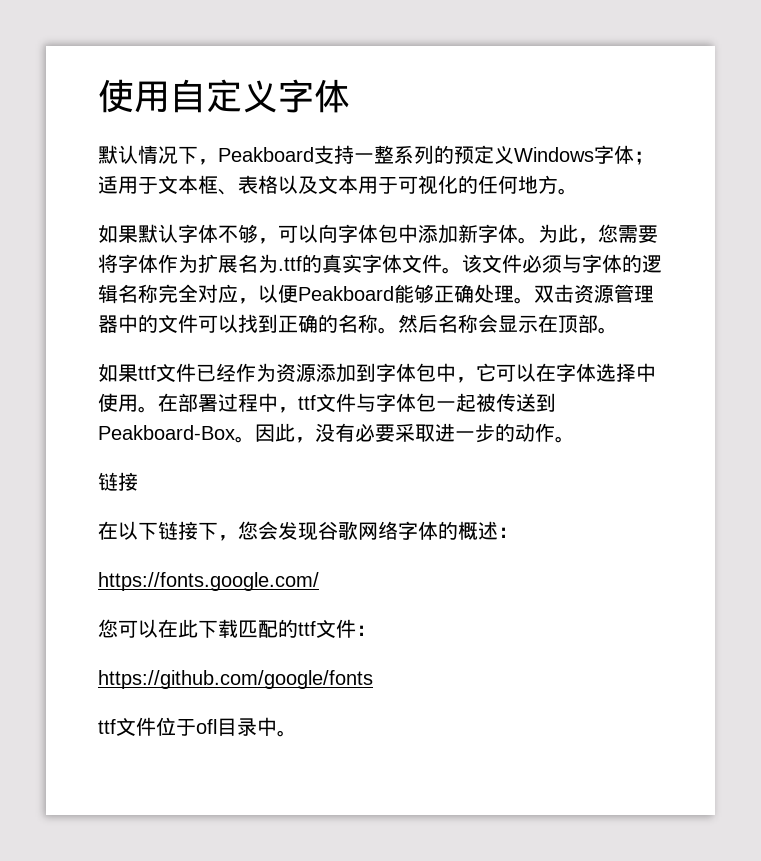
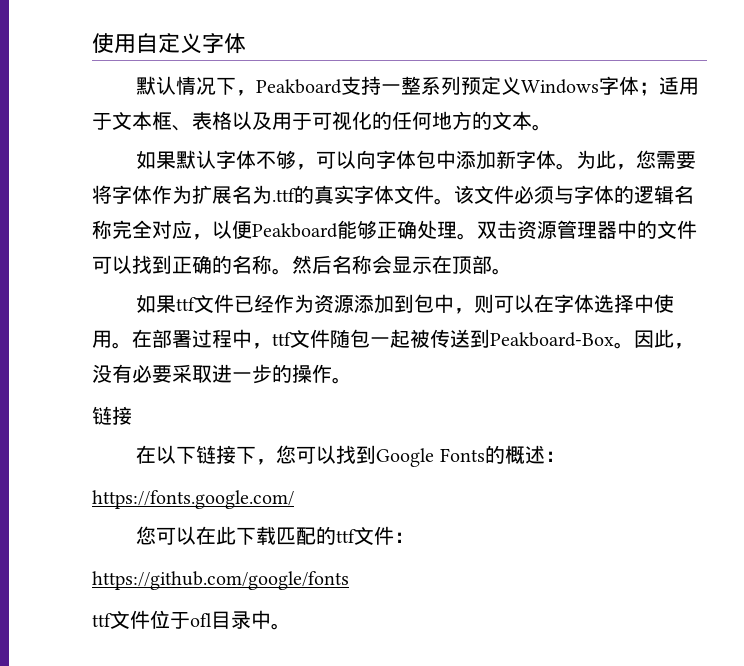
[434,145,454,164] 的 -> (462, 85) none
[318,175,358,194] 文本 -> (272, 121) none
(558, 184) none -> [472,111,532,130] 的文本
[376,363,496,383] 字体包中，它 -> [414,294,495,314] 包中，则
[356,393,416,412] 与字体 -> [330,329,350,348] 随
[515,423,535,442] 动 -> [292,364,312,383] 操
[258,521,438,541] 会发现谷歌网络字体 -> [296,445,485,467] 可以找到Google Fonts

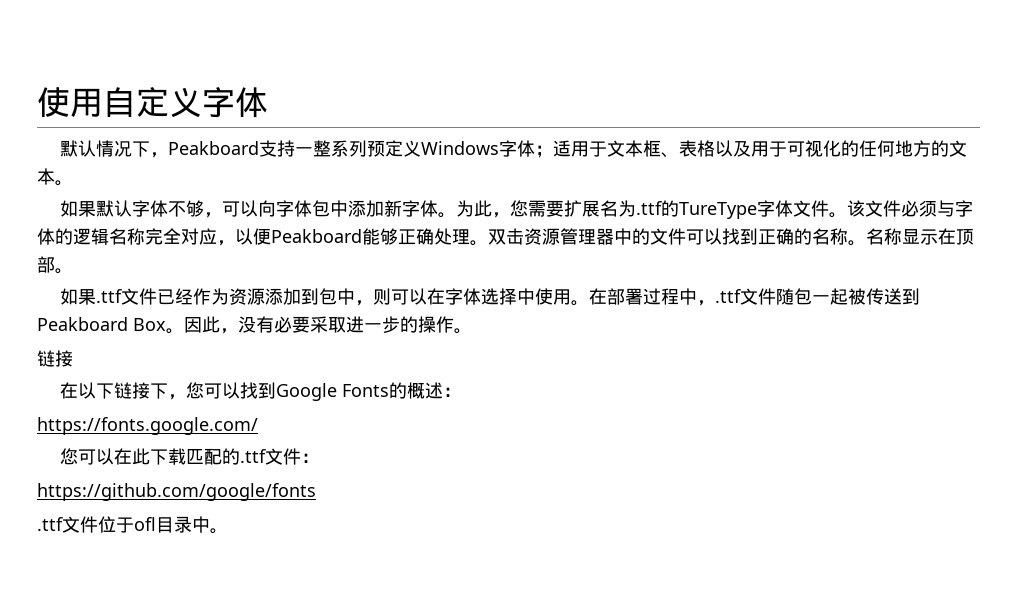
[92,185,192,204] 将字体作为 -> (565, 208) none
[314,185,354,204] 真实 -> [679,202,758,219] TureType
[292,255,392,274] 然后名称会 -> [866,228,902,245] 名称
[176,297,197,311] ttf -> [96,289,123,303] .ttf
[272,332,292,346] ttf -> [715,289,742,303] .ttf
[490,332,614,347] Peakboard-Box -> [37,317,166,331] Peakboard Box
[336,529,357,543] ttf -> [240,449,267,463] .ttf
[92,613,112,627] ttf -> [37,517,63,531] .ttf

